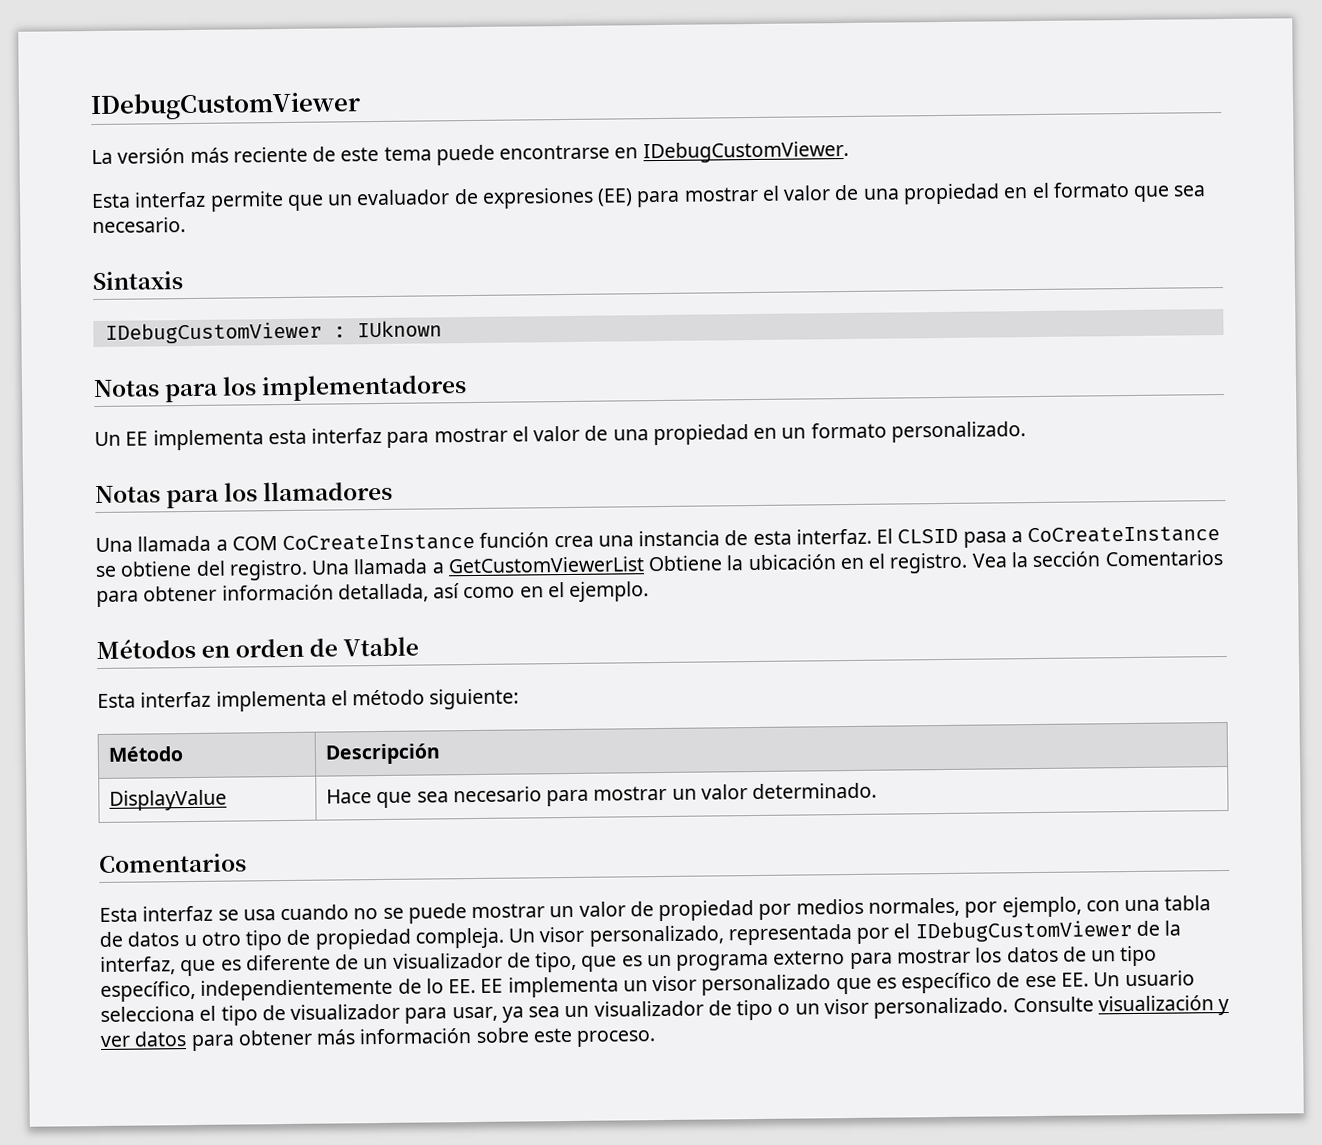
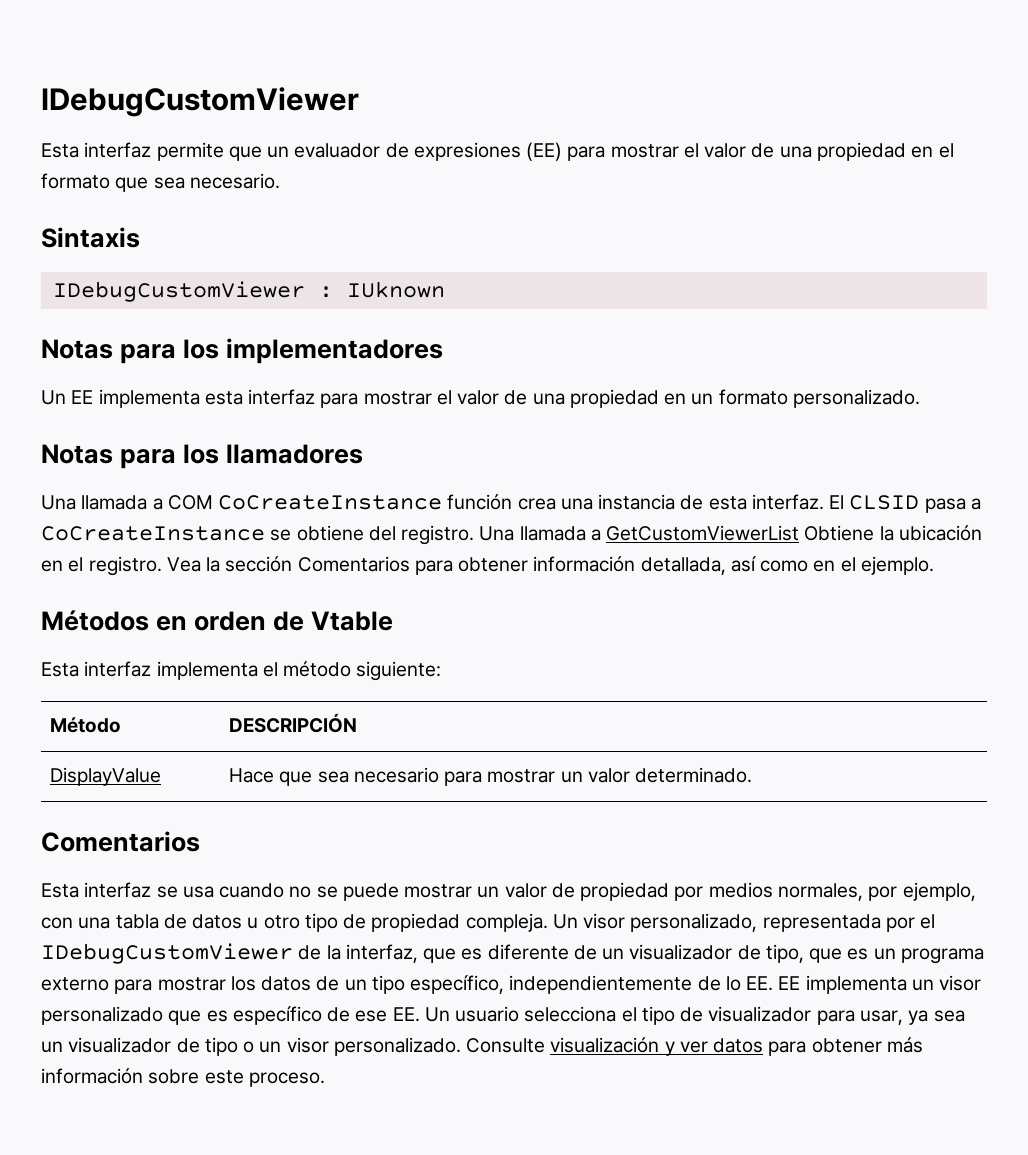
[90,91,361,121] [91,140,849,166] IDebugCustomViewer // La versión más reciente de este tema puede encontrarse en IDebugCustomViewer. -> [41,87,359,117] IDebugCustomViewer
[325,743,442,765] Descripción -> [229,713,358,733] DESCRIPCIÓN

